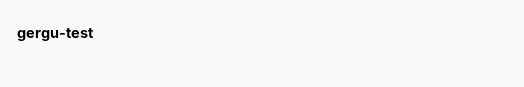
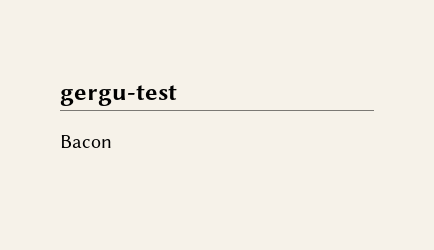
(94, 34) none -> [60,135,112,148] // Bacon

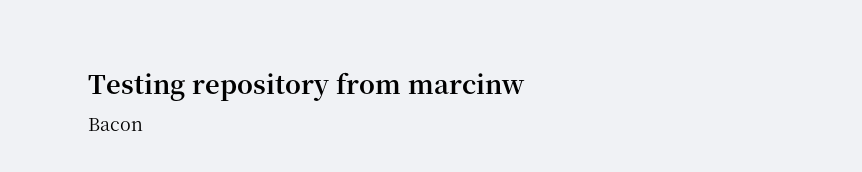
[60,85,177,106] gergu-test -> [88,72,525,101] Testing repository from marcinw

